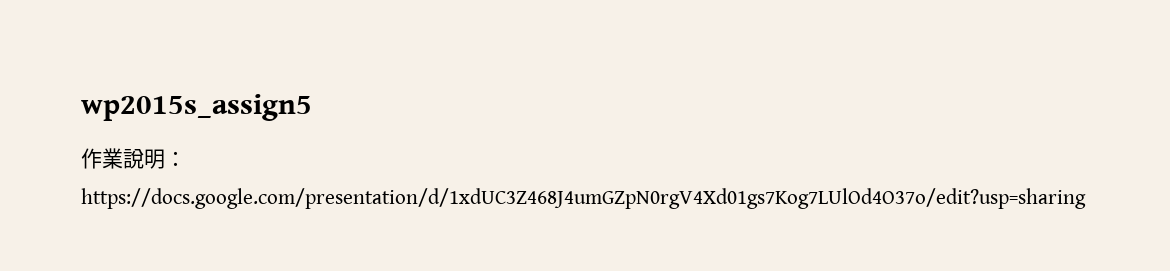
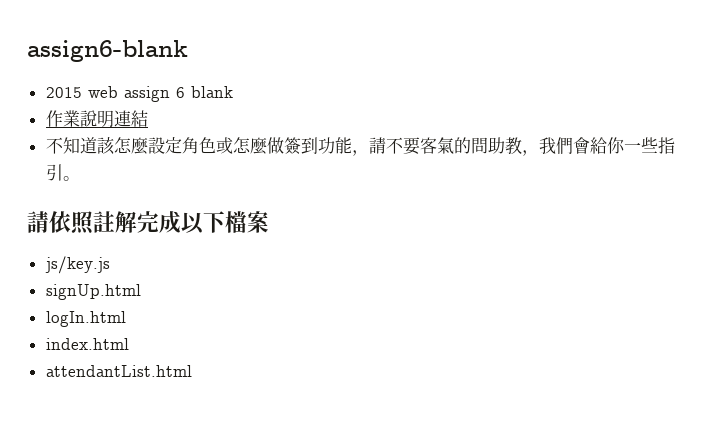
[81,94,312,121] [81,148,186,169] [81,188,1086,209] wp2015s_assign5 // 作業說明：https://docs.google.com/presentation/d/1xdUC3Z468J4umGZpN0rgV4Xd01gs7Kog7LUlOd4O37o/edit?usp=sharing -> [27,40,188,62] [45,86,233,102] [45,110,148,128] [45,137,675,156] [45,164,80,181] [27,211,269,235] [44,256,110,274] [45,284,141,300] [45,311,126,327] [45,338,129,350] [45,365,192,377] assign6-blank // 2015 web assign 6 blank // 作業說明連結 // 不知道該怎麼設定角色或怎麼做簽到功能，請不要客氣的問助教，我們會給你一些指引。 // 請依照註解完成以下檔案 // js/key.js // signUp.html // logIn.html // index.html // attendantList.html

